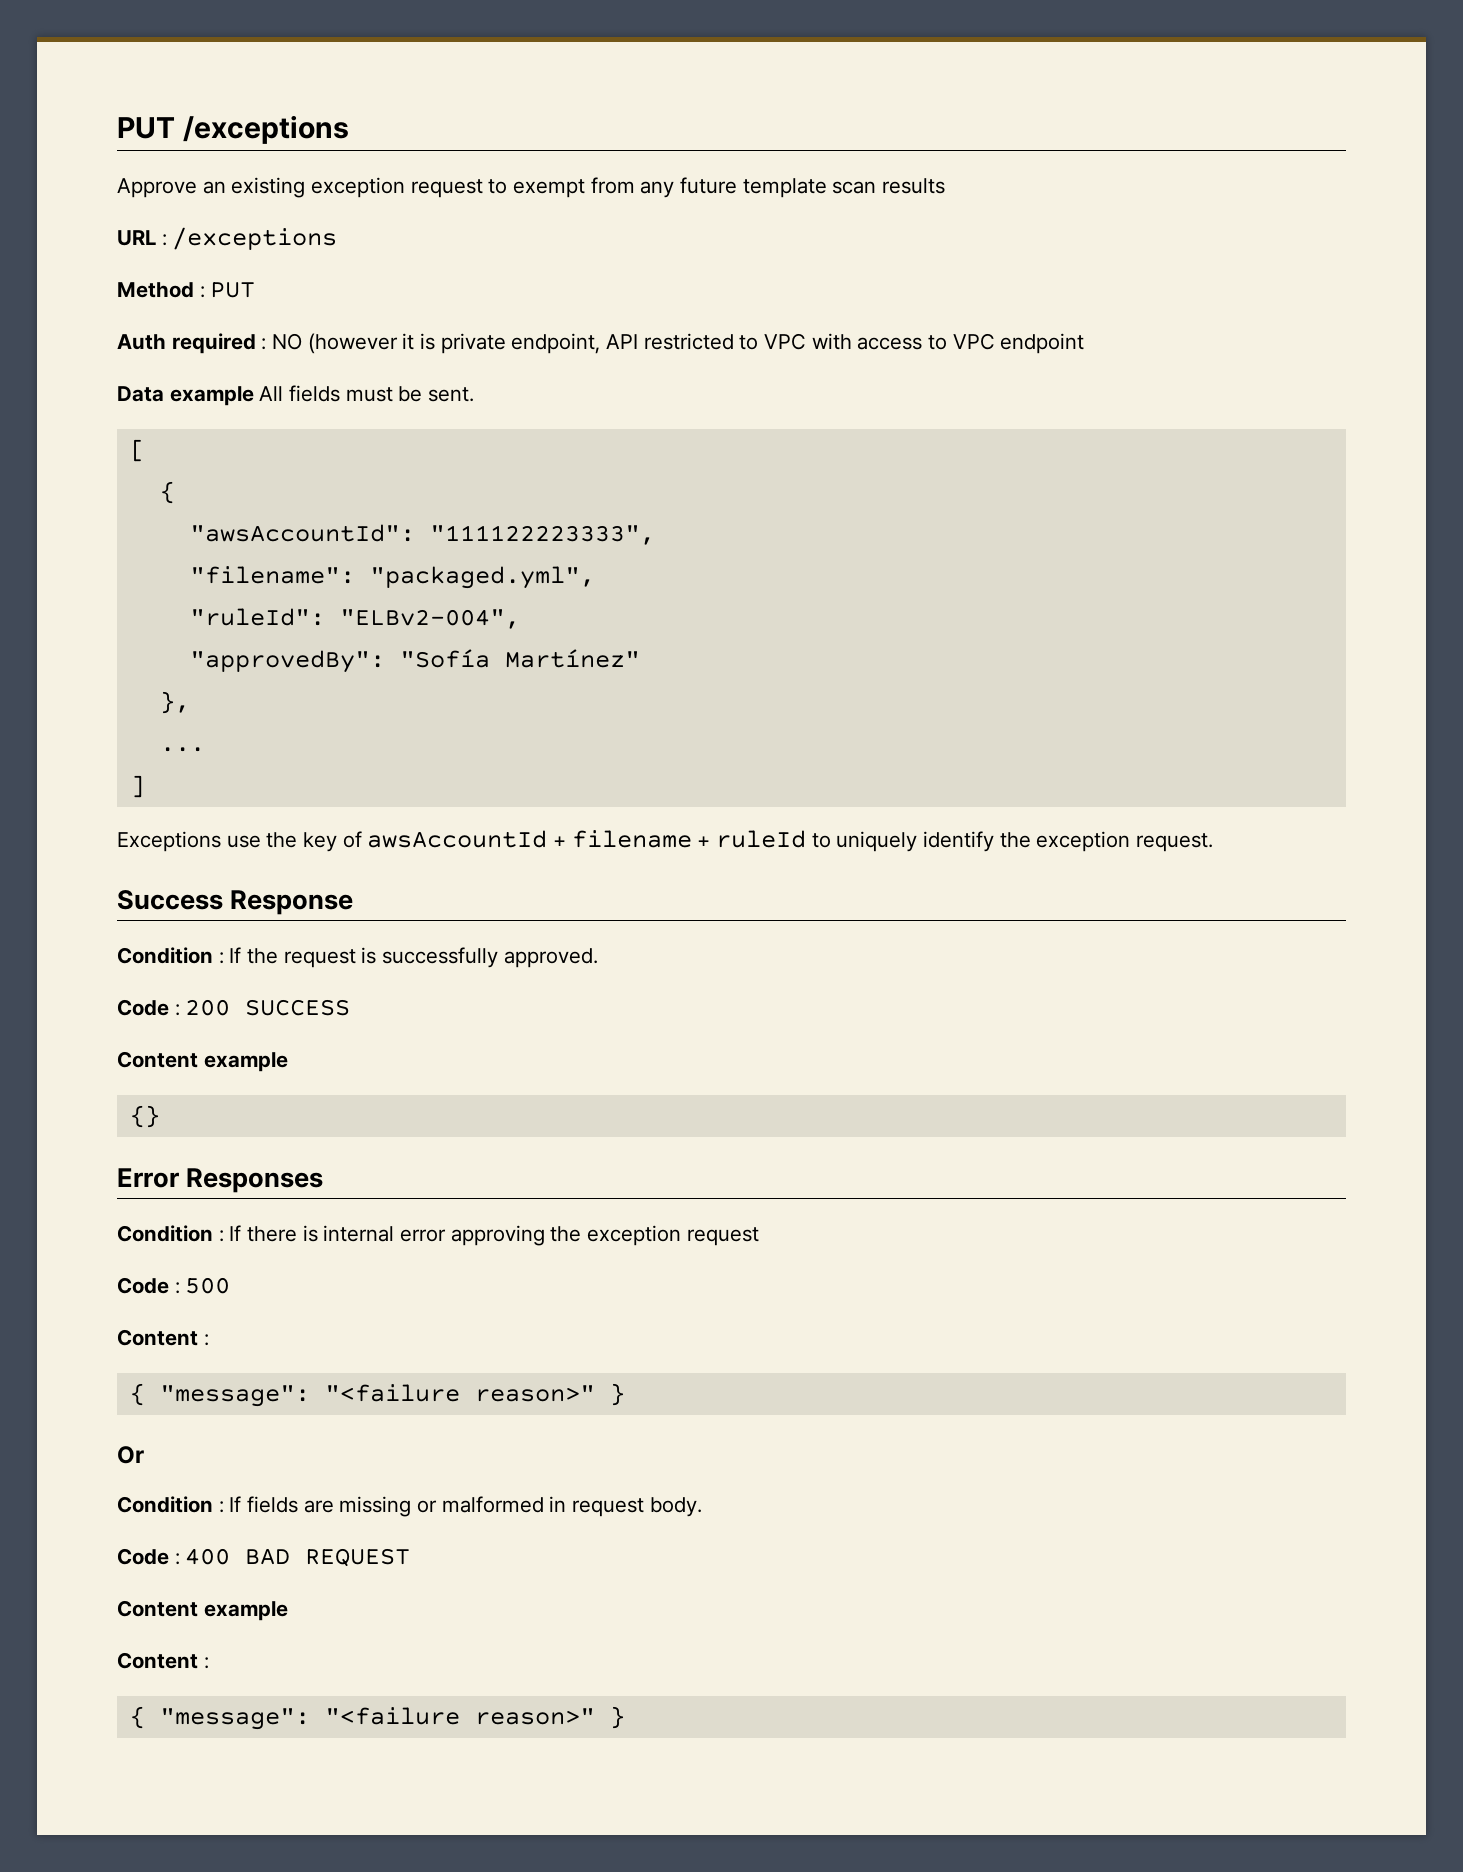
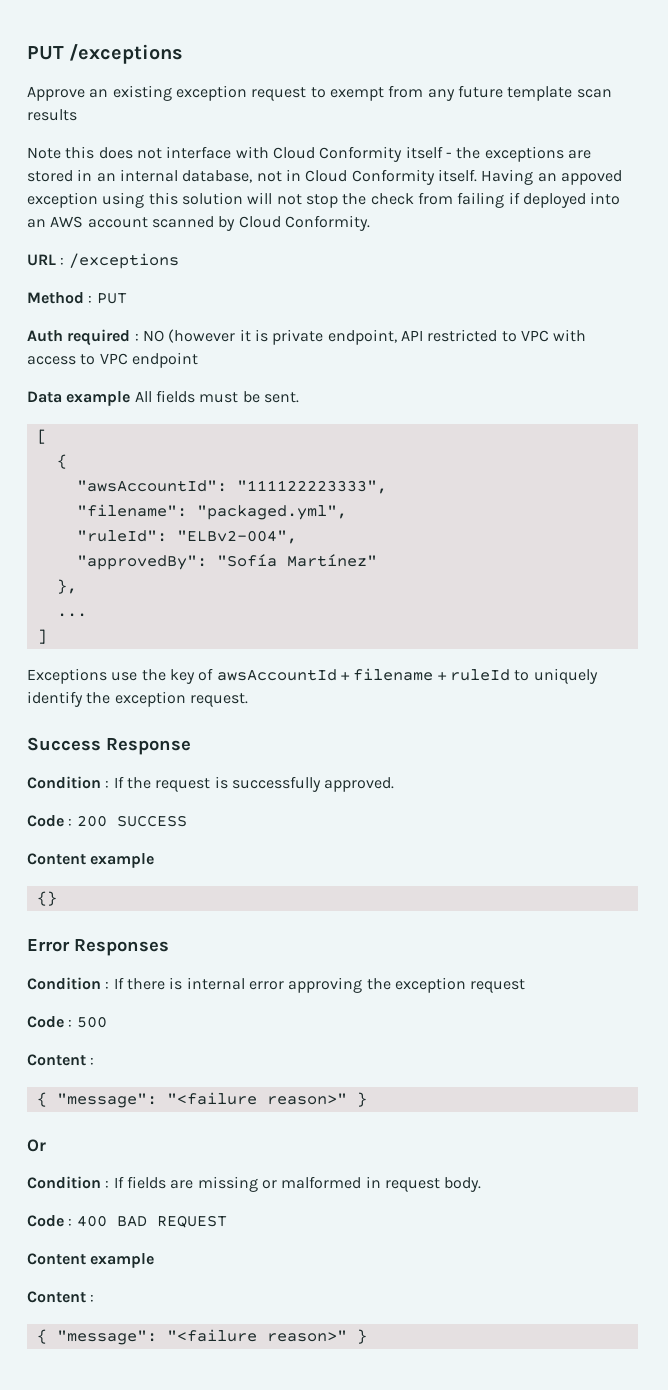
(946, 186) none -> [27,146,591,162] [27,169,622,185] [27,192,621,208] [27,215,370,231] // Note this does not interface with Cloud Conformity itself - the exceptions are stored in an internal database, not in Cloud Conformity itself. Having an appoved exception using this solution will not stop the check from failing if deployed into an AWS account scanned by Cloud Conformity.

